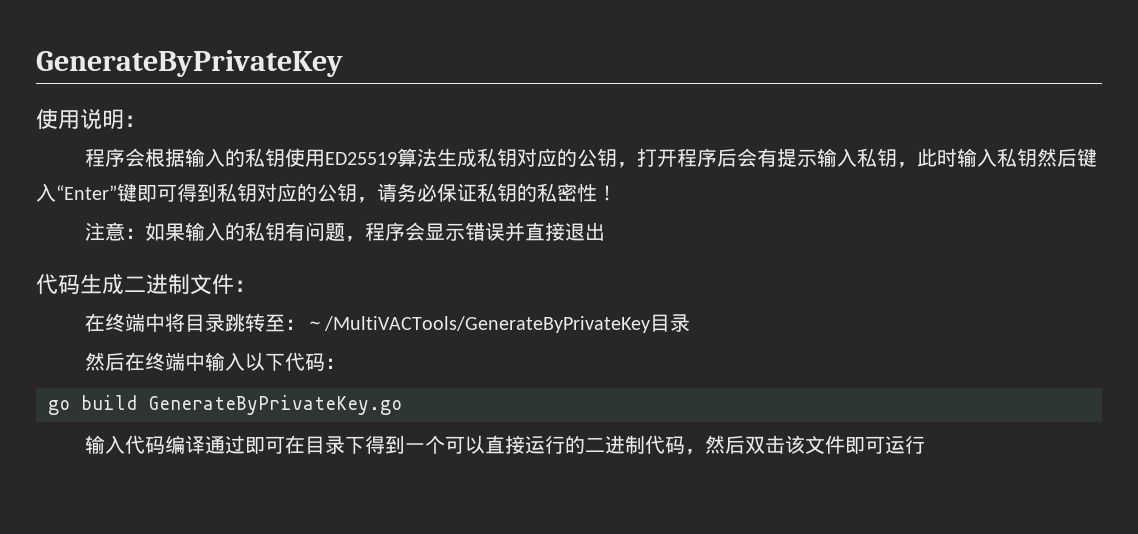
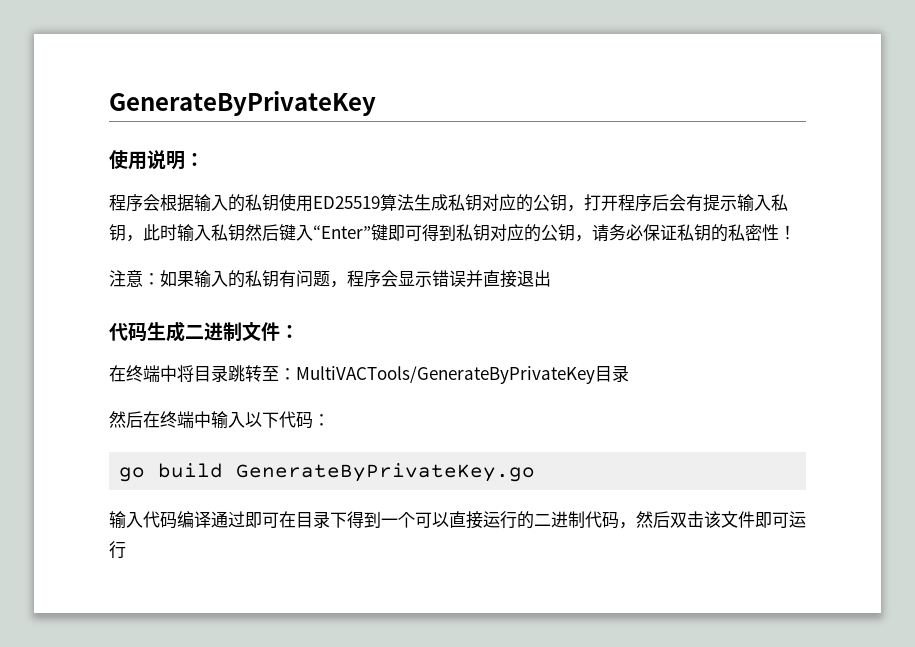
[305,316,651,333] ～/MultiVACTools/GenerateByPrivateKey -> [296,366,595,384] MultiVACTools/GenerateByPrivateKey

